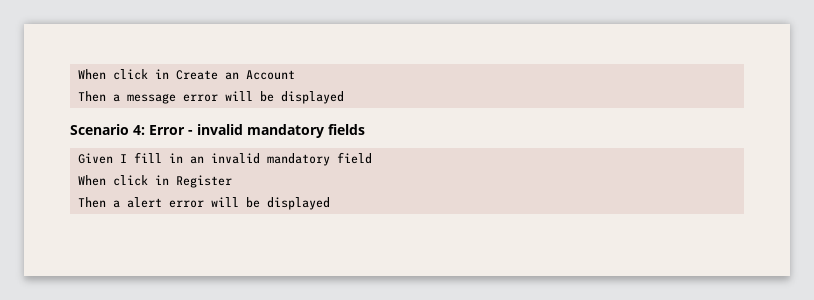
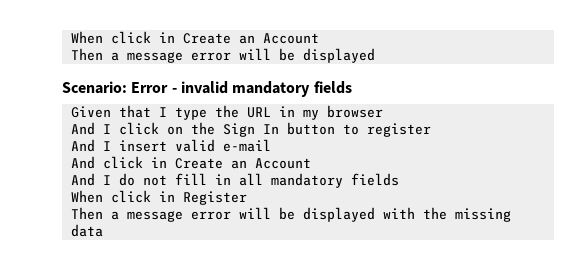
[70,124,145,135] Scenario 4: -> [62,81,127,94] Scenario:
[119,152,372,166] I fill in an invalid mandatory field -> [118,105,383,120] [70,122,431,137] [70,139,271,152] [70,156,311,169] [70,173,399,188] that I type the URL in my browser // And I click on the Sign In button to register // And I insert valid e-mail // And click in Create an Account // And I do not fill in all mandatory fields
[126,197,330,210] alert error will be displayed -> [126,207,511,222] [70,224,103,237] message error will be displayed with the missing data

